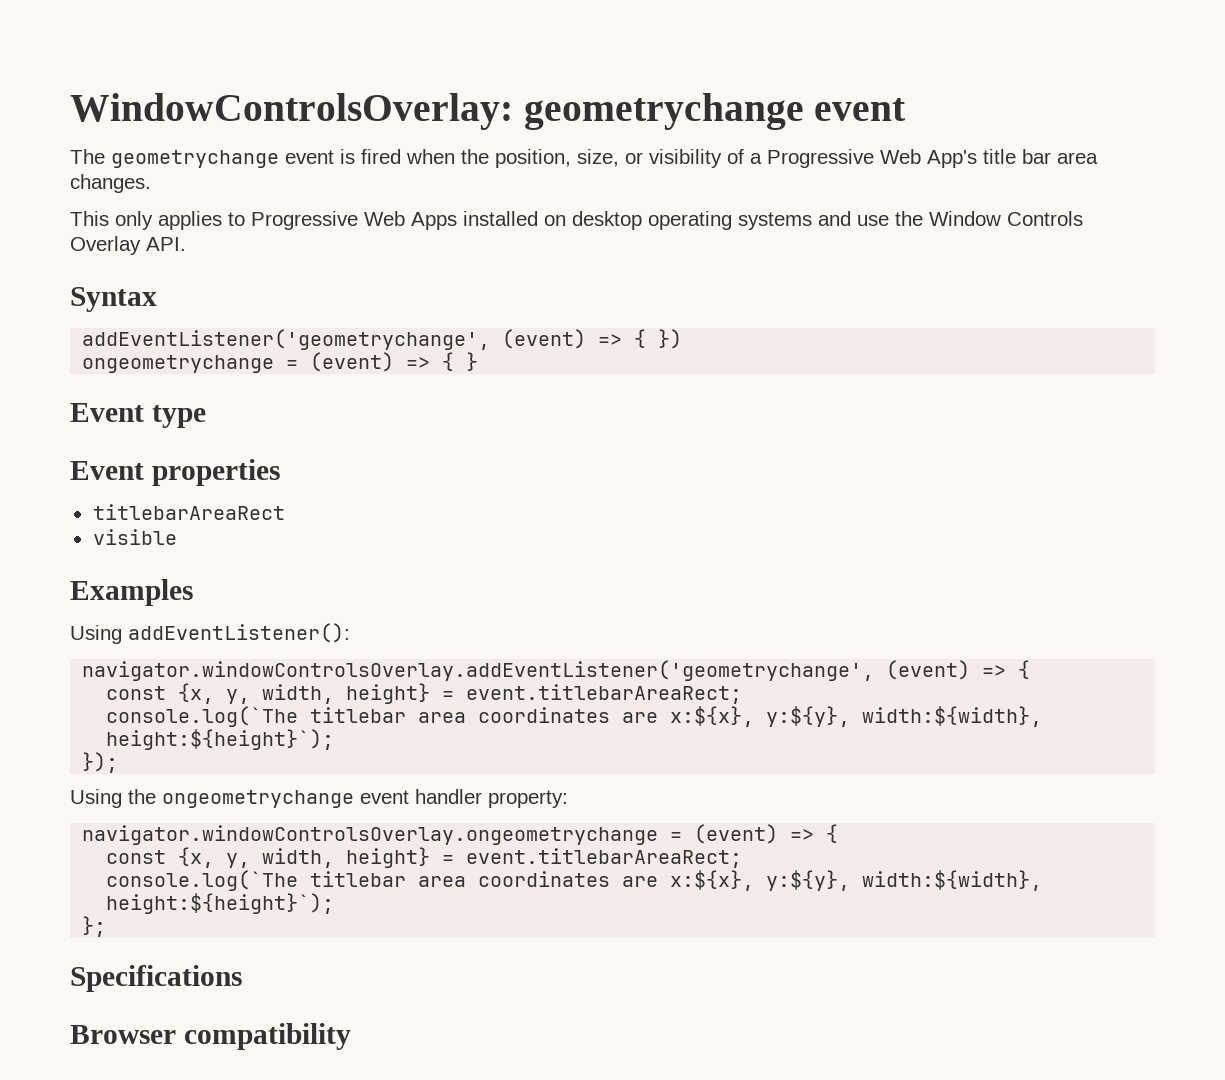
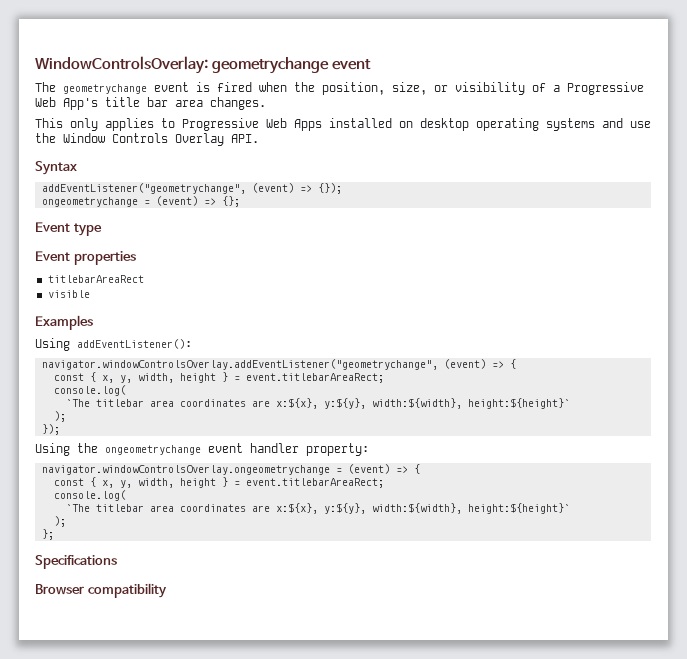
[82,329,683,350] addEventListener('geometrychange', (event) => { }) -> [41,183,342,194] addEventListener("geometrychange", (event) => {});
[442,352,479,371] { } -> [221,196,240,207] {};
[82,660,1031,681] [106,683,743,704] [106,706,1043,727] [106,729,335,750] navigator.windowControlsOverlay.addEventListener('geometrychange', (event) => { // const {x, y, width, height} = event.titlebarAreaRect; // console.log(`The titlebar area coordinates are x:${x}, y:${y}, width:${width}, height:${height}`); -> [41,359,516,370] [53,372,384,383] [53,385,126,396] [65,398,570,409] [53,411,66,422] navigator.windowControlsOverlay.addEventListener("geometrychange", (event) => { // const { x, y, width, height } = event.titlebarAreaRect; // console.log( // `The titlebar area coordinates are x:${x}, y:${y}, width:${width}, height:${height}` // );
[178,847,743,868] [106,870,1043,891] [106,893,335,914] {x, y, width, height} = event.titlebarAreaRect; // console.log(`The titlebar area coordinates are x:${x}, y:${y}, width:${width}, height:${height}`); -> [89,477,384,488] [53,490,126,501] [65,503,570,514] [53,516,66,527] { x, y, width, height } = event.titlebarAreaRect; // console.log( // `The titlebar area coordinates are x:${x}, y:${y}, width:${width}, height:${height}` // );

